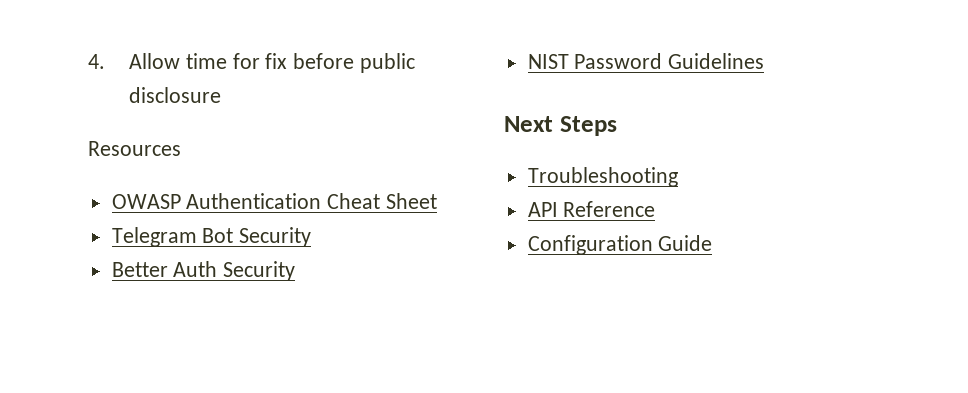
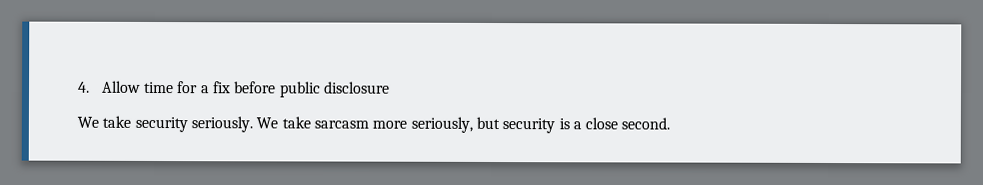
(260, 61) none -> [199,85,210,94] a
[88,141,181,156] [111,193,438,209] [111,227,312,247] [111,261,296,281] [527,53,765,69] [504,116,617,136] [527,167,678,187] [527,201,656,217] [527,235,713,255] Resources // OWASP Authentication Cheat Sheet // Telegram Bot Security // Better Auth Security // NIST Password Guidelines // Next Steps // Troubleshooting // API Reference // Configuration Guide -> [77,115,671,134] We take security seriously. We take sarcasm more seriously, but security is a close second.

